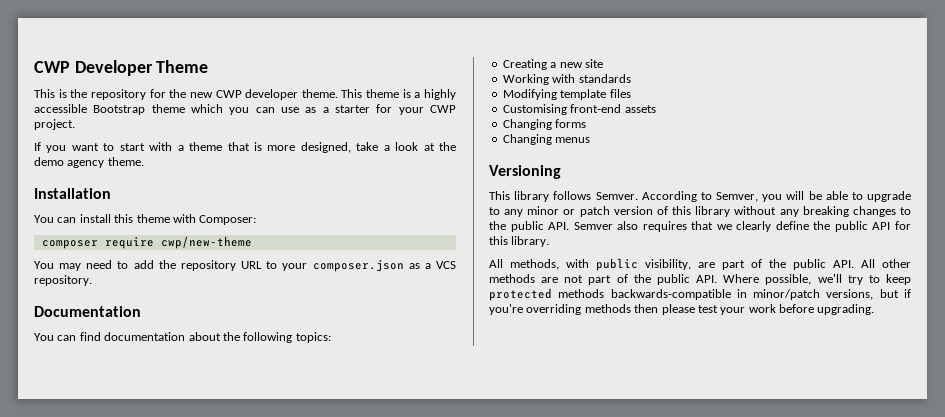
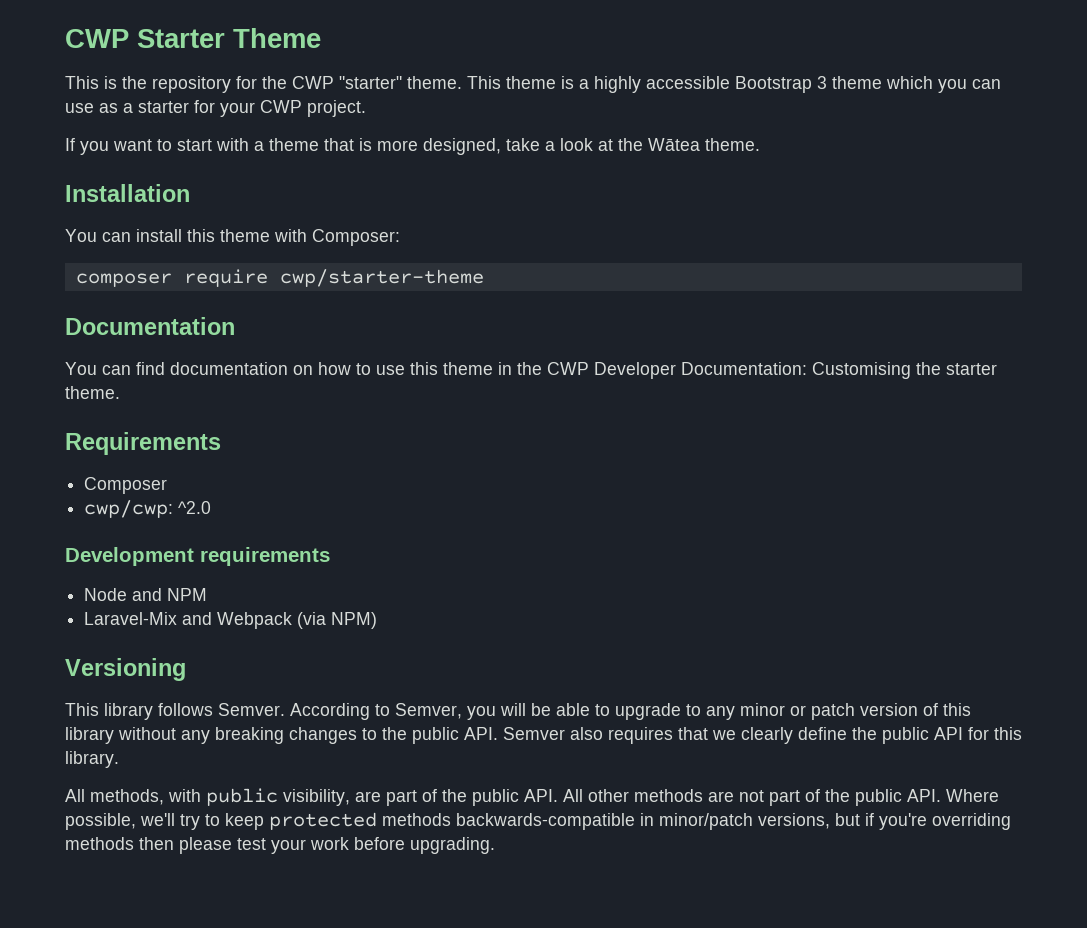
[34,60,153,76] CWP Developer -> [65,29,225,48] CWP Starter
[189,89,299,100] new CWP developer -> [292,76,402,89] CWP "starter"
(146, 110) none -> [817,76,827,89] 3
[34,157,105,168] demo agency -> [648,138,700,151] Wātea
[160,236,252,249] [34,260,456,272] [34,275,92,286] cwp/new-theme // You may need to add the repository URL to your composer.json as a VCS repository. -> [279,269,484,287] cwp/starter-theme
[188,332,331,343] [502,59,603,70] [502,74,631,85] [502,89,631,100] [502,104,656,115] [502,119,587,130] [502,134,591,145] about the following topics: // Creating a new site // Working with standards // Modifying template files // Customising front-end assets // Changing forms // Changing menus -> [293,362,997,379] [65,386,120,399] [65,432,221,455] [84,477,168,494] [84,500,212,518] [65,547,330,566] [84,588,208,601] [84,612,378,629] on how to use this theme in the CWP Developer Documentation: Customising the starter theme. // Requirements // Composer // cwp/cwp: ^2.0 // Development requirements // Node and NPM // Laravel-Mix and Webpack (via NPM)

